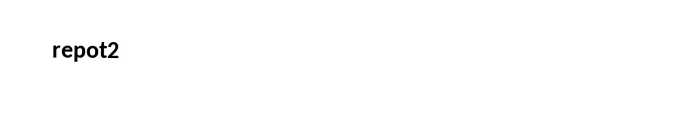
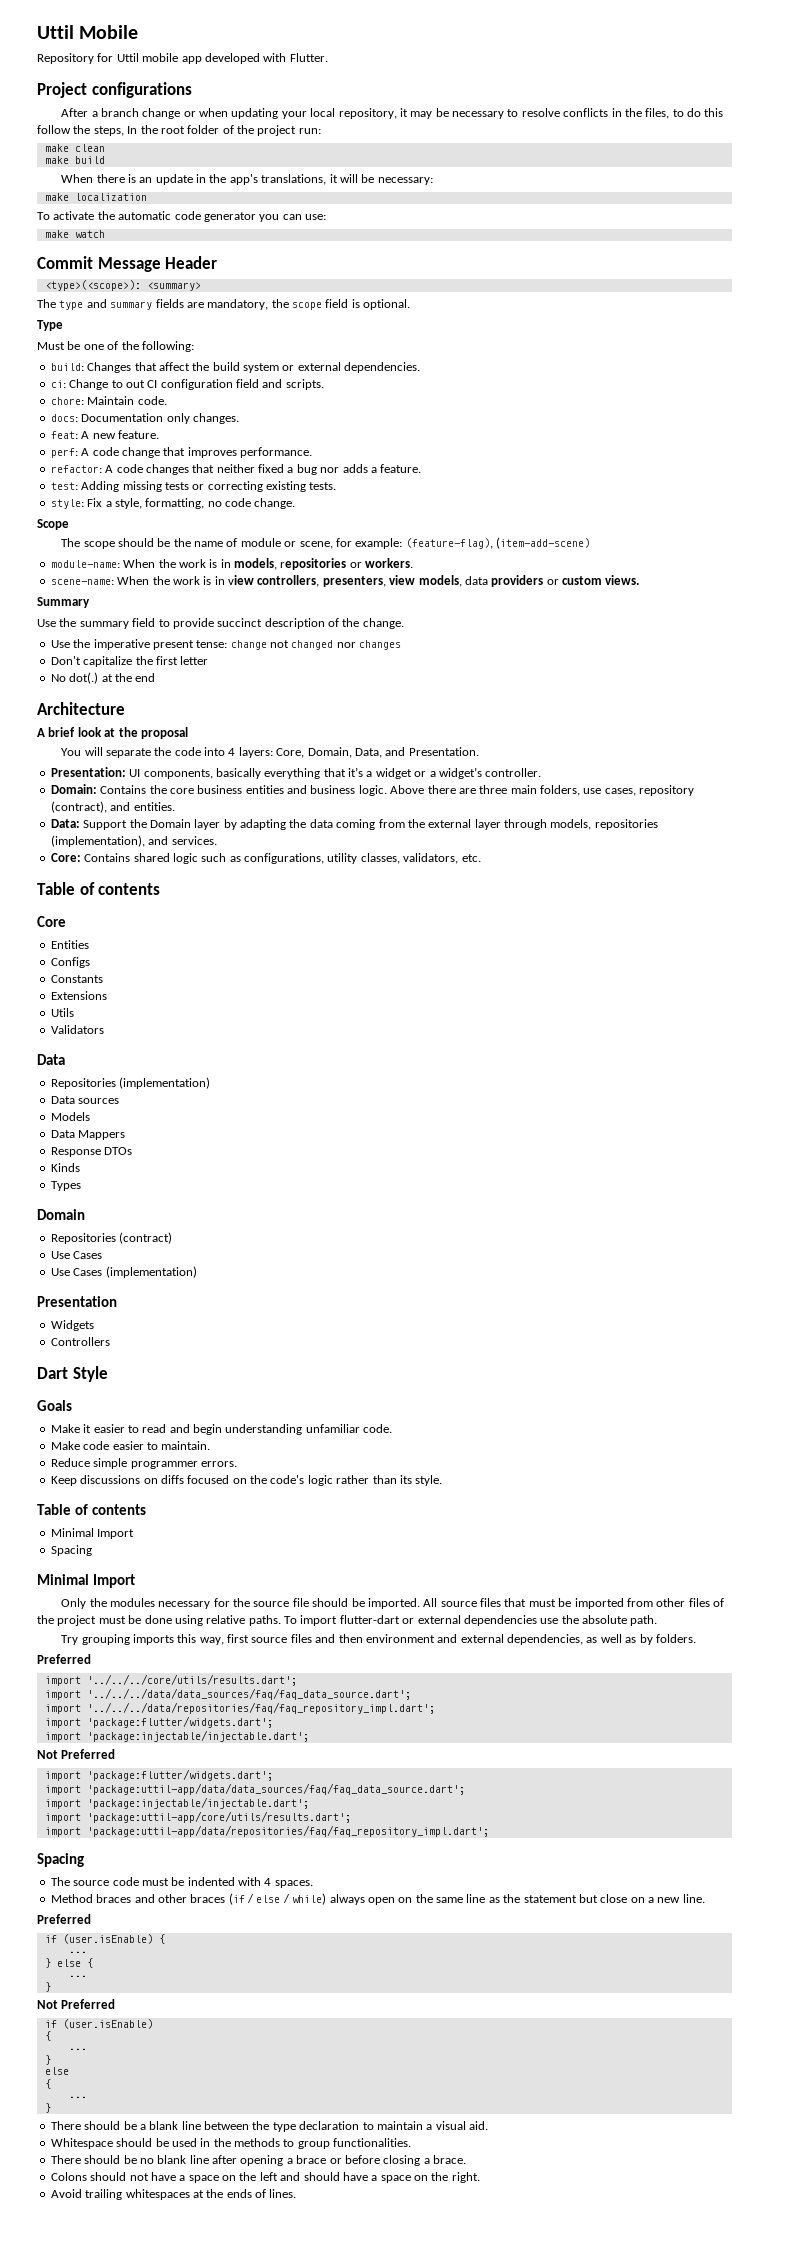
[51,41,120,63] repot2 -> [37,25,139,39] [37,53,328,64] [37,82,192,98] [61,108,724,119] [37,125,321,136] [44,144,105,152] [44,156,105,164] [61,174,433,185] [44,193,147,201] [37,211,326,222] [44,230,105,238] [37,256,218,272] [44,280,201,291] [37,299,411,310] [37,320,63,331] [37,341,194,352] [50,362,421,373] [50,379,324,390] [50,396,167,405] [50,413,239,424] [50,430,159,439] [50,447,312,458] [50,464,422,475] [50,481,337,492] [50,498,296,509] [37,519,69,530] [61,537,590,549] [50,558,414,570] [50,575,640,587] [37,597,90,608] [37,618,404,629] [50,639,402,650] [50,656,209,667] [50,672,156,684] [37,702,125,715] [37,727,188,739] [61,747,479,758] [50,767,542,779] [50,784,695,796] [50,801,175,813] [50,819,658,830] [50,835,217,847] [50,853,481,864] [37,882,161,895] [37,916,66,927] [50,940,89,949] [50,957,90,968] [50,975,103,983] [50,991,107,1000] [50,1008,74,1017] [50,1025,104,1034] [37,1054,65,1065] [50,1077,211,1089] [50,1096,120,1104] [50,1112,90,1121] [50,1130,126,1140] [50,1147,133,1157] [50,1163,80,1172] [50,1181,81,1191] [37,1209,85,1220] [50,1232,173,1244] [50,1251,103,1259] [50,1266,197,1278] [37,1296,117,1307] [50,1320,94,1331] [50,1337,110,1346] [37,1366,108,1382] [37,1400,72,1411] [50,1424,393,1435] [50,1441,211,1450] [50,1458,237,1469] [50,1475,443,1486] [37,1504,146,1515] [50,1528,135,1539] [50,1545,92,1556] [37,1574,135,1588] [61,1598,724,1609] [37,1615,658,1626] [61,1634,696,1645] [37,1654,91,1664] [44,1674,297,1686] [44,1688,411,1700] [44,1702,435,1714] [44,1716,273,1728] [44,1730,309,1742] [37,1749,116,1759] [44,1769,273,1781] [44,1783,465,1795] [44,1797,309,1809] [44,1811,351,1823] [44,1825,489,1837] [37,1853,84,1867] [50,1877,313,1888] [50,1893,705,1905] [37,1914,91,1924] [44,1934,165,1944] [68,1951,87,1953] [44,1958,93,1968] [68,1975,87,1977] [44,1982,51,1992] [37,1999,116,2009] [44,2019,153,2029] [44,2031,51,2041] [68,2048,87,2050] [44,2055,51,2065] [44,2067,69,2075] [44,2079,51,2089] [68,2096,87,2098] [44,2103,51,2113] [50,2121,488,2132] [50,2138,412,2149] [50,2155,466,2166] [50,2172,480,2183] [50,2189,297,2200] Uttil Mobile // Repository for Uttil mobile app developed with Flutter. // Project configurations // After a branch change or when updating your local repository, it may be necessary to resolve conflicts in the files, to do this follow the steps, In the root folder of the project run: // make clean // make build // When there is an update in the app's translations, it will be necessary: // make localization // To activate the automatic code generator you can use: // make watch // Commit Message Header // <type>(<scope>): <summary> // The type and summary fields are mandatory, the scope field is optional. // Type // Must be one of the following: // build: Changes that affect the build system or external dependencies. // ci: Change to out CI configuration field and scripts. // chore: Maintain code. // docs: Documentation only changes. // feat: A new feature. // perf: A code change that improves performance. // refactor: A code changes that neither fixed a bug nor adds a feature. // test: Adding missing tests or correcting existing tests. // style: Fix a style, formatting, no code change. // Scope // The scope should be the name of module or scene, for example: (feature-flag), (item-add-scene) // module-name: When the work is in models, repositories or workers. // scene-name: When the work is in view controllers, presenters, view models, data providers or custom views. // Summary // Use the summary field to provide succinct description of the change. // Use the imperative present tense: change not changed nor changes // Don't capitalize the first letter // No dot(.) at the end // Architecture // A brief look at the proposal // You will separate the code into 4 layers: Core, Domain, Data, and Presentation. // Presentation: UI components, basically everything that it’s a widget or a widget’s controller. // Domain: Contains the core business entities and business logic. Above there are three main folders, use cases, repository (contract), and entities. // Data: Support the Domain layer by adapting the data coming from the external layer through models, repositories (implementation), and services. // Core: Contains shared logic such as configurations, utility classes, validators, etc. // Table of contents // Core // Entities // Configs // Constants // Extensions // Utils // Validators // Data // Repositories (implementation) // Data sources // Models // Data Mappers // Response DTOs // Kinds // Types // Domain // Repositories (contract) // Use Cases // Use Cases (implementation) // Presentation // Widgets // Controllers // Dart Style // Goals // Make it easier to read and begin understanding unfamiliar code. // Make code easier to maintain. // Reduce simple programmer errors. // Keep discussions on diffs focused on the code's logic rather than its style. // Table of contents // Minimal Import // Spacing // Minimal Import // Only the modules necessary for the source file should be imported. All source files that must be imported from other files of the project must be done using relative paths. To import flutter-dart or external dependencies use the absolute path. // Try grouping imports this way, first source files and then environment and external dependencies, as well as by folders. // Preferred // import '../../../core/utils/results.dart'; // import '../../../data/data_sources/faq/faq_data_source.dart'; // import '../../../data/repositories/faq/faq_repository_impl.dart'; // import 'package:flutter/widgets.dart'; // import 'package:injectable/injectable.dart'; // Not Preferred // import 'package:flutter/widgets.dart'; // import 'package:uttil-app/data/data_sources/faq/faq_data_source.dart'; // import 'package:injectable/injectable.dart'; // import 'package:uttil-app/core/utils/results.dart'; // import 'package:uttil-app/data/repositories/faq/faq_repository_impl.dart'; // Spacing // The source code must be indented with 4 spaces. // Method braces and other braces (if / else / while) always open on the same line as the statement but close on a new line. // Preferred // if (user.isEnable) { // ... // } else { // ... // } // Not Preferred // if (user.isEnable) // { // ... // } // else // { // ... // } // There should be a blank line between the type declaration to maintain a visual aid. // Whitespace should be used in the methods to group functionalities. // There should be no blank line after opening a brace or before closing a brace. // Colons should not have a space on the left and should have a space on the right. // Avoid trailing whitespaces at the ends of lines.

